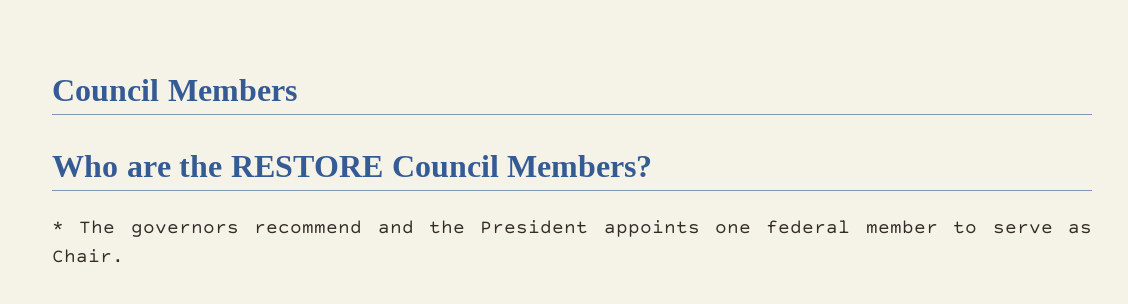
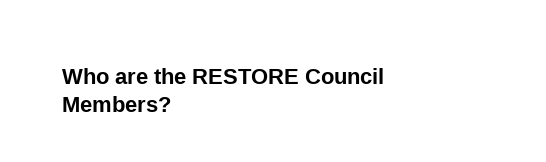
[52,79,297,101] Council Members // -> (62, 76) none
[52,220,1092,237] [52,249,124,263] // * The governors recommend and the President appoints one federal member to serve as Chair. -> (171, 104) none

